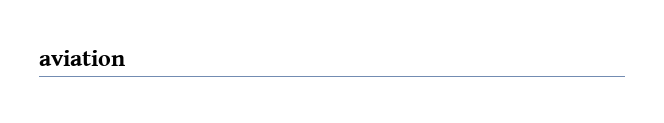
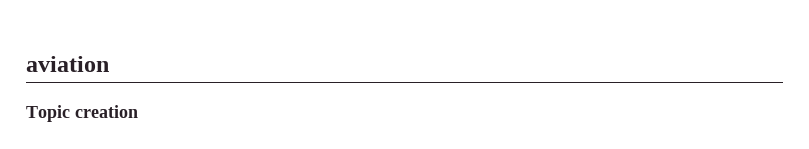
(125, 58) none -> [26,105,138,122] // Topic creation

